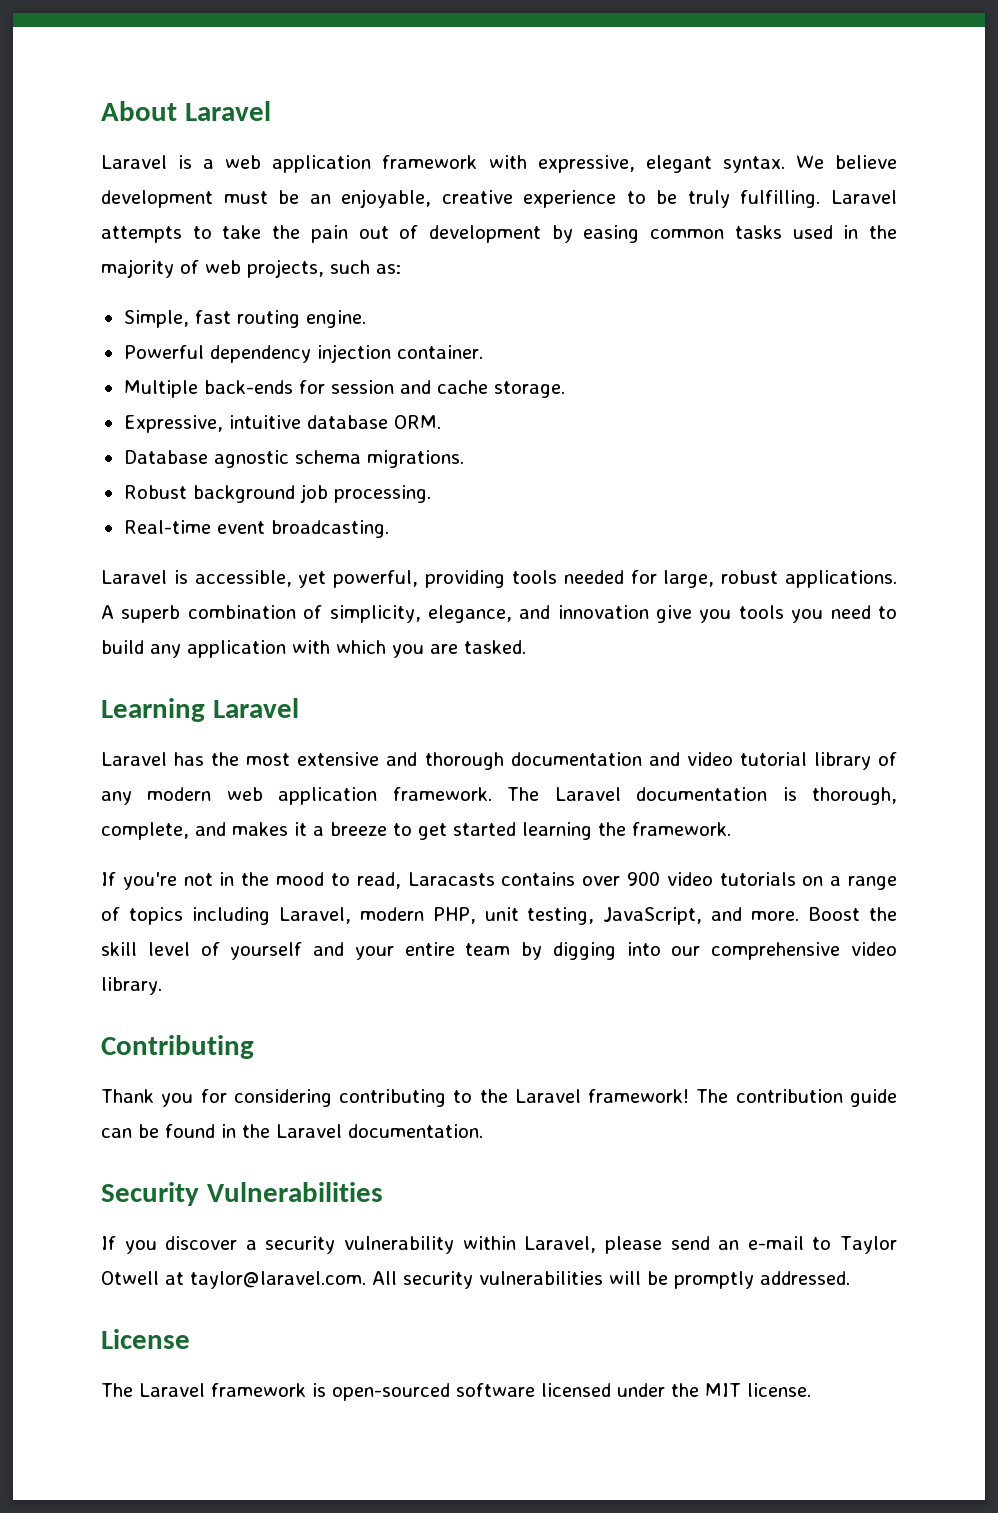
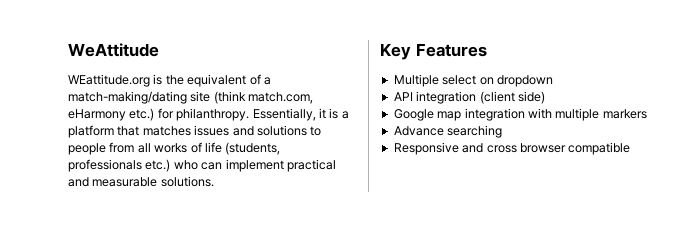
[101,101,271,121] [101,155,897,173] [101,189,897,208] [101,225,897,243] [101,259,401,278] [123,310,366,328] [123,344,483,363] [123,380,565,398] [123,415,441,433] [123,450,464,468] [123,484,431,503] [123,520,389,538] [101,570,898,588] [101,605,897,623] [101,640,526,658] [101,698,299,722] [101,752,898,770] [101,787,898,805] [101,822,731,840] [101,871,897,890] [101,907,897,925] [101,942,897,960] [101,977,162,995] [101,1035,254,1059] [101,1089,897,1107] [101,1124,483,1138] [101,1182,383,1206] [101,1236,898,1254] [101,1271,850,1289] [101,1329,190,1349] [101,1383,811,1401] About Laravel // Laravel is a web application framework with expressive, elegant syntax. We believe development must be an enjoyable, creative experience to be truly fulfilling. Laravel attempts to take the pain out of development by easing common tasks used in the majority of web projects, such as: // Simple, fast routing engine. // Powerful dependency injection container. // Multiple back-ends for session and cache storage. // Expressive, intuitive database ORM. // Database agnostic schema migrations. // Robust background job processing. // Real-time event broadcasting. // Laravel is accessible, yet powerful, providing tools needed for large, robust applications. A superb combination of simplicity, elegance, and innovation give you tools you need to build any application with which you are tasked. // Learning Laravel // Laravel has the most extensive and thorough documentation and video tutorial library of any modern web application framework. The Laravel documentation is thorough, complete, and makes it a breeze to get started learning the framework. // If you're not in the mood to read, Laracasts contains over 900 video tutorials on a range of topics including Laravel, modern PHP, unit testing, JavaScript, and more. Boost the skill level of yourself and your entire team by digging into our comprehensive video library. // Contributing // Thank you for considering contributing to the Laravel framework! The contribution guide can be found in the Laravel documentation. // Security Vulnerabilities // If you discover a security vulnerability within Laravel, please send an e-mail to Taylor Otwell at taylor@laravel.com. All security vulnerabilities will be promptly addressed. // License // The Laravel framework is open-sourced software licensed under the MIT license. -> [68,43,159,57] [68,74,271,87] [68,91,314,104] [68,108,349,121] [68,125,322,138] [68,142,281,155] [68,159,336,172] [68,176,214,187] [380,43,487,60] [393,74,553,87] [393,91,545,104] [393,108,647,121] [393,125,503,138] [393,142,631,155] WeAttitude // WEattitude.org is the equivalent of a match-making/dating site (think match.com, eHarmony etc.) for philanthropy. Essentially, it is a platform that matches issues and solutions to people from all works of life (students, professionals etc.) who can implement practical and measurable solutions. // Key Features // Multiple select on dropdown // API integration (client side) // Google map integration with multiple markers // Advance searching // Responsive and cross browser compatible

